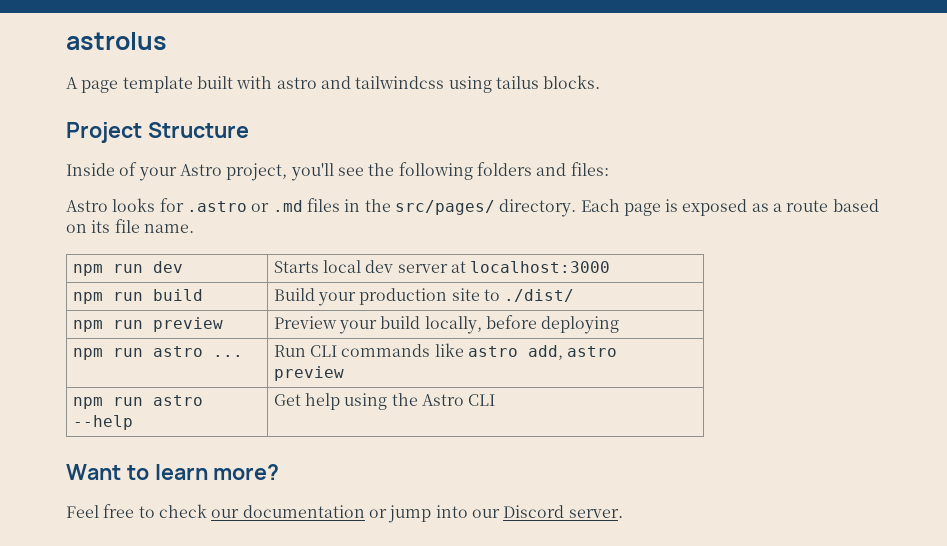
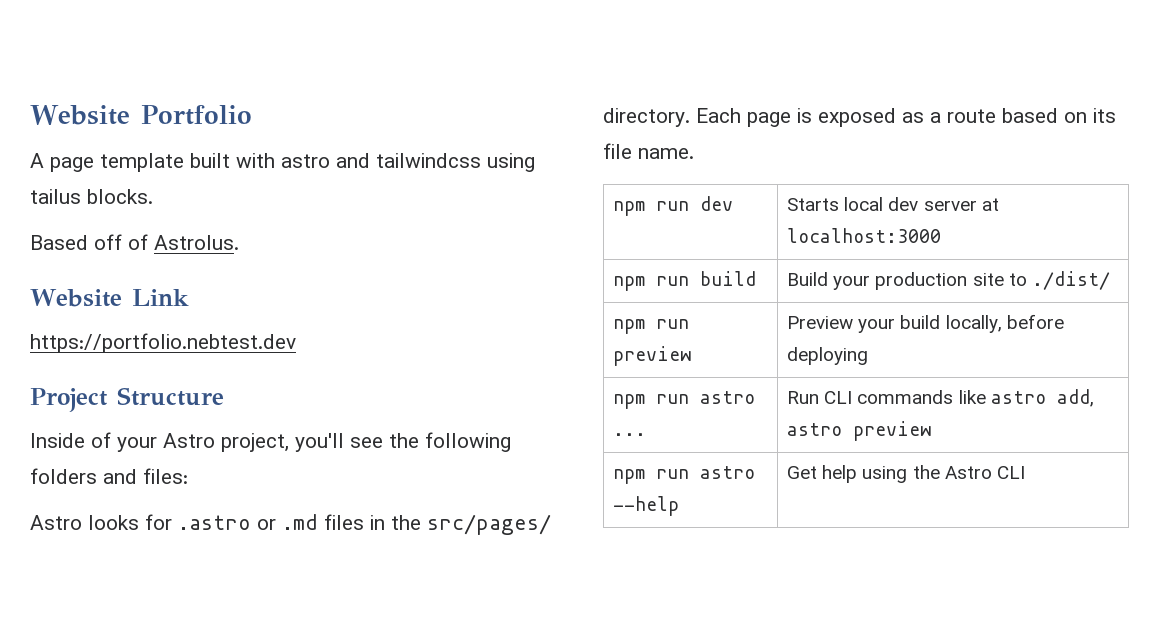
[66,32,167,50] astrolus -> [30,105,252,125] Website Portfolio
(601, 82) none -> [30,234,239,250] [30,289,189,307] [30,333,296,353] // Based off of Astrolus. // Website Link // https://portfolio.nebtest.dev
[66,464,280,480] [66,504,623,523] // Want to learn more? // Feel free to check our documentation or jump into our Discord server. -> (1025, 472) none

